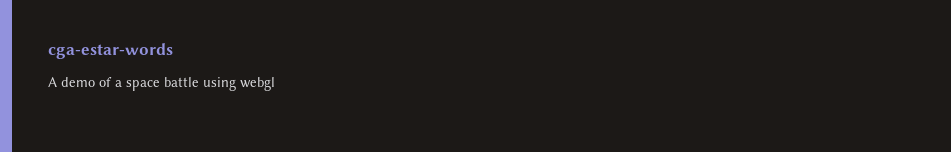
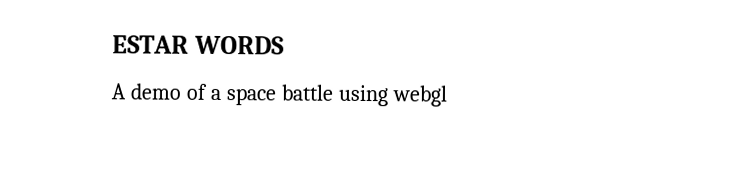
[48,43,173,59] cga-estar-words -> [112,35,284,55] ESTAR WORDS

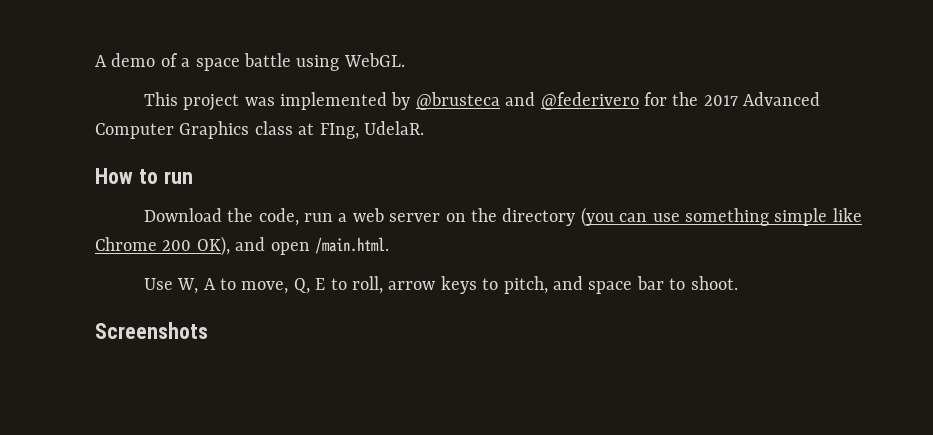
[112,35,284,55] ESTAR WORDS // -> (95, 61) none
[391,85,448,107] webgl -> [343,53,405,67] [143,92,821,111] [95,121,424,139] [95,168,193,184] [143,207,862,227] [95,236,389,256] [143,276,738,294] [95,322,208,339] WebGL. // This project was implemented by @brusteca and @federivero for the 2017 Advanced Computer Graphics class at FIng, UdelaR. // How to run // Download the code, run a web server on the directory (you can use something simple like Chrome 200 OK), and open /main.html. // Use W, A to move, Q, E to roll, arrow keys to pitch, and space bar to shoot. // Screenshots

